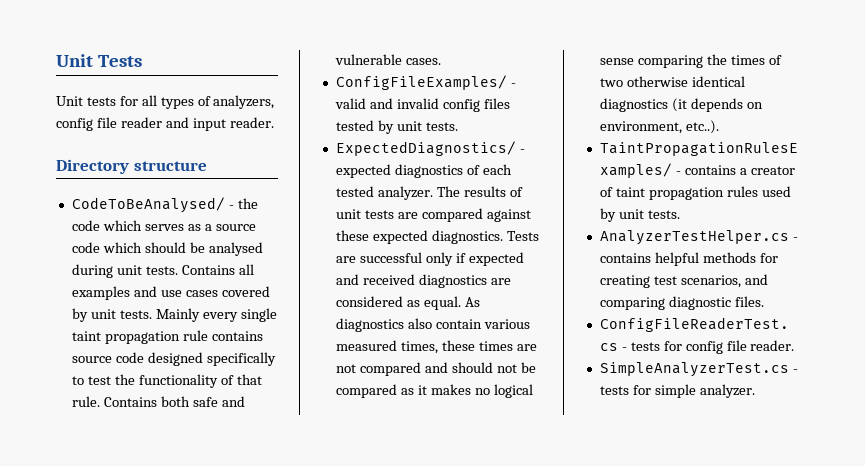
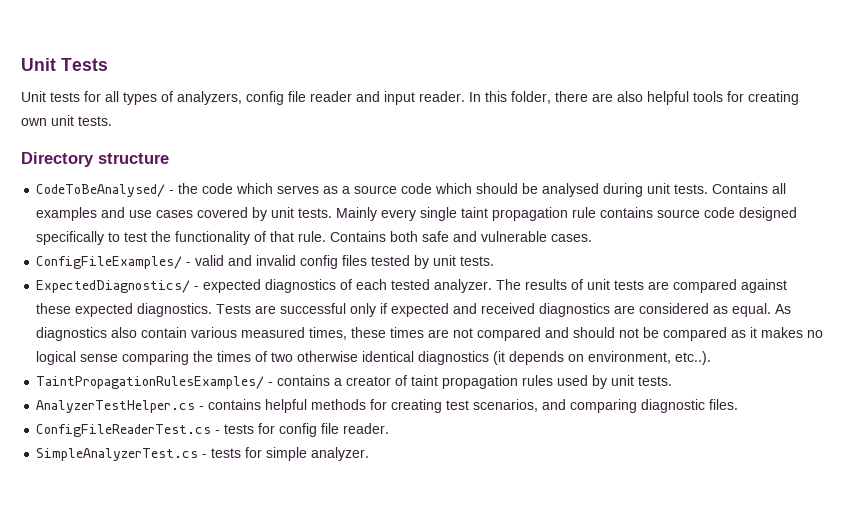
(274, 122) none -> [469,91,799,105] [21,115,112,126] In this folder, there are also helpful tools for creating own unit tests.

